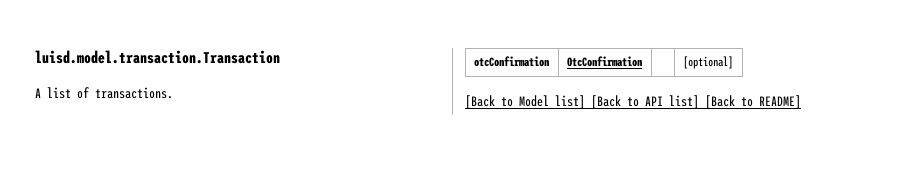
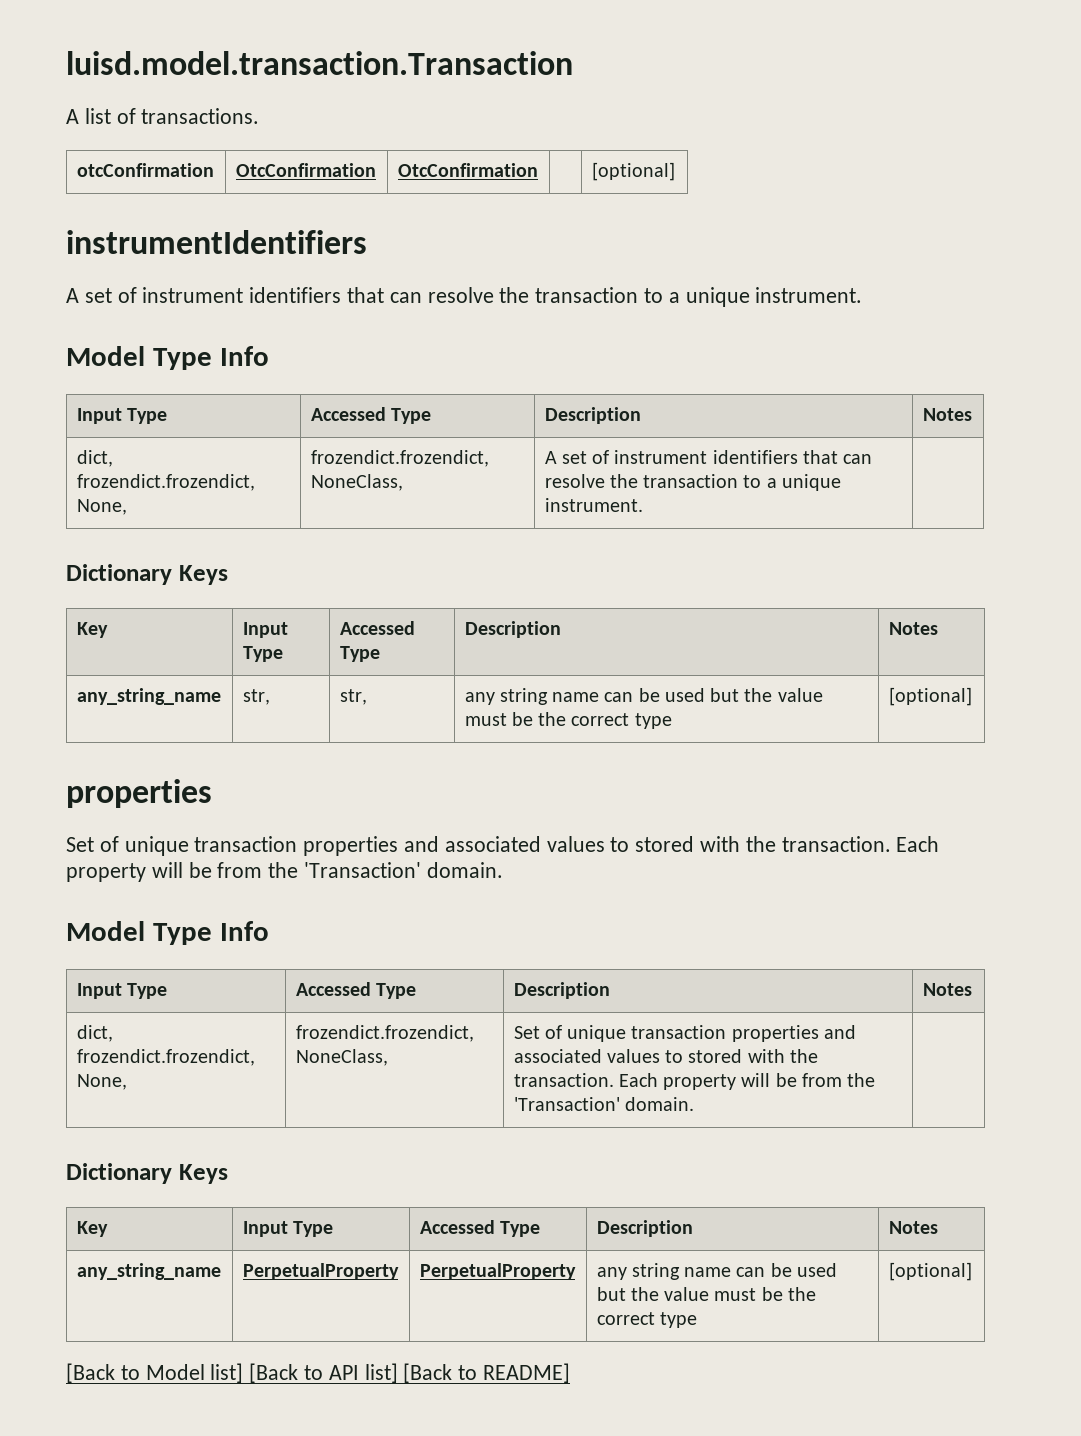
(642, 61) none -> [397,163,538,177] [591,162,675,181] [66,230,367,254] [66,287,863,307] [66,346,269,370] [76,408,167,424] [310,407,431,424] [544,407,641,424] [922,408,972,421] [76,450,113,467] [76,474,255,491] [76,499,127,515] [310,450,489,467] [310,474,403,491] [544,450,873,464] [544,474,841,491] [544,498,643,512] [66,564,228,585] [76,622,108,638] [242,622,288,638] [242,646,283,662] [339,621,415,635] [339,646,380,662] [464,621,561,638] [888,622,938,635] [76,688,221,705] [242,689,270,705] [339,689,367,705] [464,688,823,705] [464,712,672,729] [888,687,972,706] [66,779,212,808] [66,836,940,856] [66,862,503,882] [66,921,269,945] [76,983,167,999] [295,982,416,999] [513,982,610,999] [922,983,972,996] [76,1025,113,1042] [76,1049,255,1066] [76,1074,127,1090] [295,1025,474,1042] [295,1049,388,1066] [513,1025,856,1042] [513,1049,818,1063] [513,1073,876,1090] [513,1097,694,1111] [66,1163,228,1184] [76,1221,108,1237] [242,1221,333,1237] [419,1220,540,1237] [596,1220,693,1237] [888,1221,938,1234] [76,1263,221,1280] [242,1263,399,1280] [419,1263,576,1280] [596,1263,837,1280] [596,1287,816,1301] [596,1312,697,1328] OtcConfirmation | | [optional] // instrumentIdentifiers // A set of instrument identifiers that can resolve the transaction to a unique instrument. // Model Type Info // Input Type | Accessed Type | Description | Notes // dict, frozendict.frozendict, None, | frozendict.frozendict, NoneClass, | A set of instrument identifiers that can resolve the transaction to a unique instrument. | // Dictionary Keys // Key | Input Type | Accessed Type | Description | Notes // any_string_name | str, | str, | any string name can be used but the value must be the correct type | [optional] // properties // Set of unique transaction properties and associated values to stored with the transaction. Each property will be from the 'Transaction' domain. // Model Type Info // Input Type | Accessed Type | Description | Notes // dict, frozendict.frozendict, None, | frozendict.frozendict, NoneClass, | Set of unique transaction properties and associated values to stored with the transaction. Each property will be from the 'Transaction' domain. | // Dictionary Keys // Key | Input Type | Accessed Type | Description | Notes // any_string_name | PerpetualProperty | PerpetualProperty | any string name can be used but the value must be the correct type

